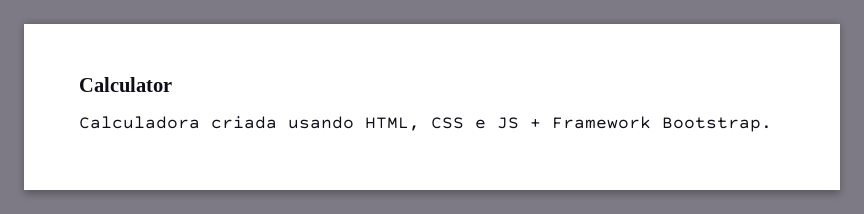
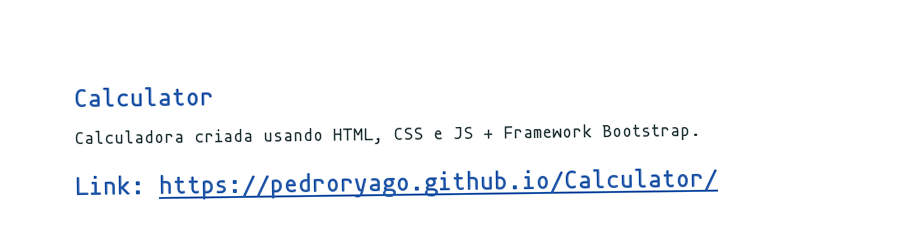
(772, 124) none -> [74,167,718,201] // Link: https://pedroryago.github.io/Calculator/

